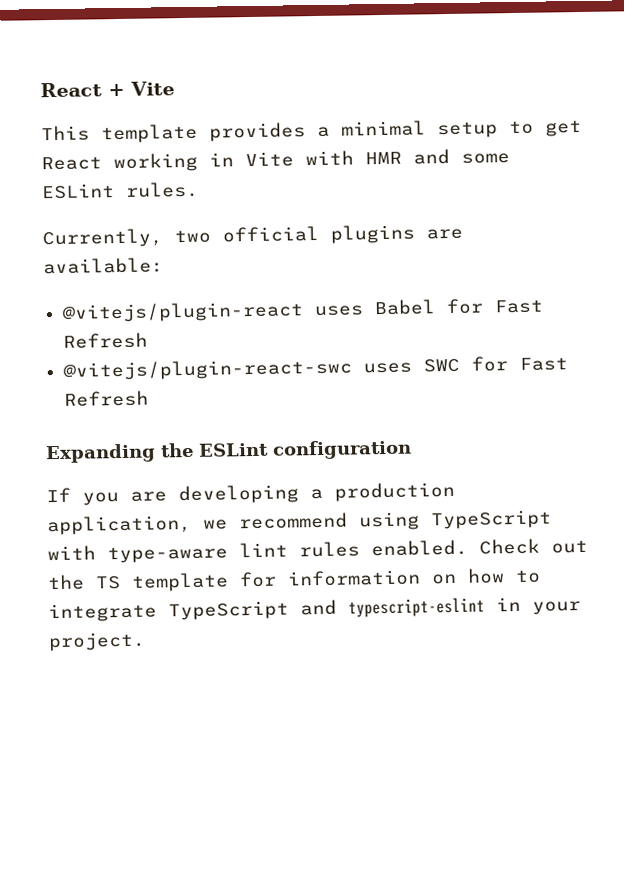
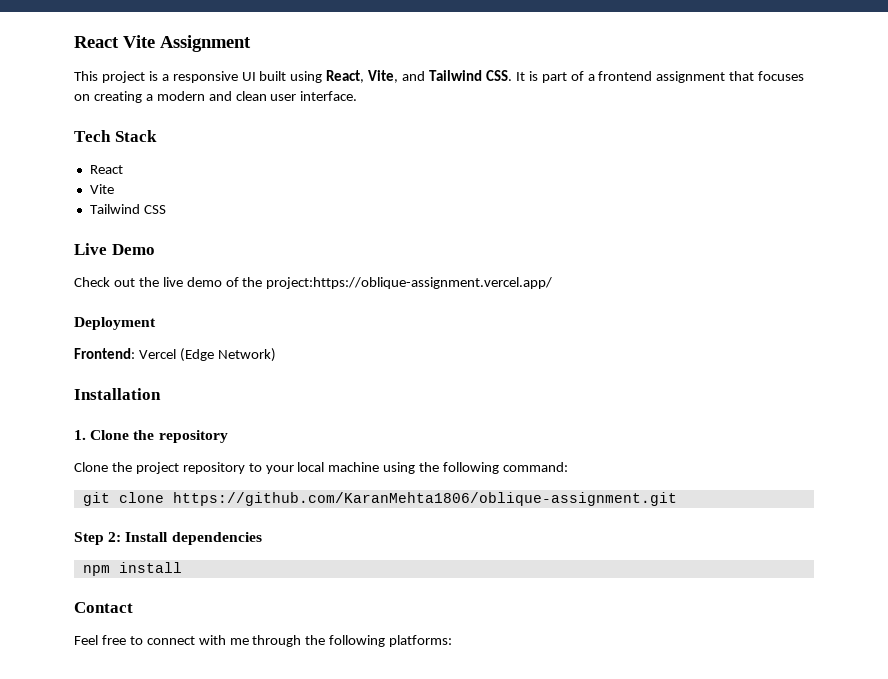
[40,81,175,98] [41,119,582,144] [41,148,510,173] [41,181,199,200] [42,224,463,249] [43,257,164,275] [61,298,544,323] [62,332,148,349] [62,356,568,381] [63,390,149,407] [45,439,412,464] [46,481,455,506] [47,509,552,536] [47,538,588,564] [47,568,541,592] [48,596,581,623] [48,631,146,652] React + Vite // This template provides a minimal setup to get React working in Vite with HMR and some ESLint rules. // Currently, two official plugins are available: // @vitejs/plugin-react uses Babel for Fast Refresh // @vitejs/plugin-react-swc uses SWC for Fast Refresh // Expanding the ESLint configuration // If you are developing a production application, we recommend using TypeScript with type-aware lint rules enabled. Check out the TS template for information on how to integrate TypeScript and typescript-eslint in your project. -> [74,35,251,52] [74,70,805,83] [74,91,358,103] [74,130,157,142] [89,165,123,174] [89,184,114,194] [89,204,166,214] [74,243,155,255] [74,277,553,289] [74,317,156,330] [74,348,276,362] [74,388,161,400] [74,430,228,443] [74,462,569,474] [82,492,677,506] [74,532,262,545] [82,562,182,576] [74,602,133,613] [74,635,453,647] React Vite Assignment // This project is a responsive UI built using React, Vite, and Tailwind CSS. It is part of a frontend assignment that focuses on creating a modern and clean user interface. // Tech Stack // React // Vite // Tailwind CSS // Live Demo // Check out the live demo of the project:https://oblique-assignment.vercel.app/ // Deployment // Frontend: Vercel (Edge Network) // Installation // 1. Clone the repository // Clone the project repository to your local machine using the following command: // git clone https://github.com/KaranMehta1806/oblique-assignment.git // Step 2: Install dependencies // npm install // Contact // Feel free to connect with me through the following platforms:

